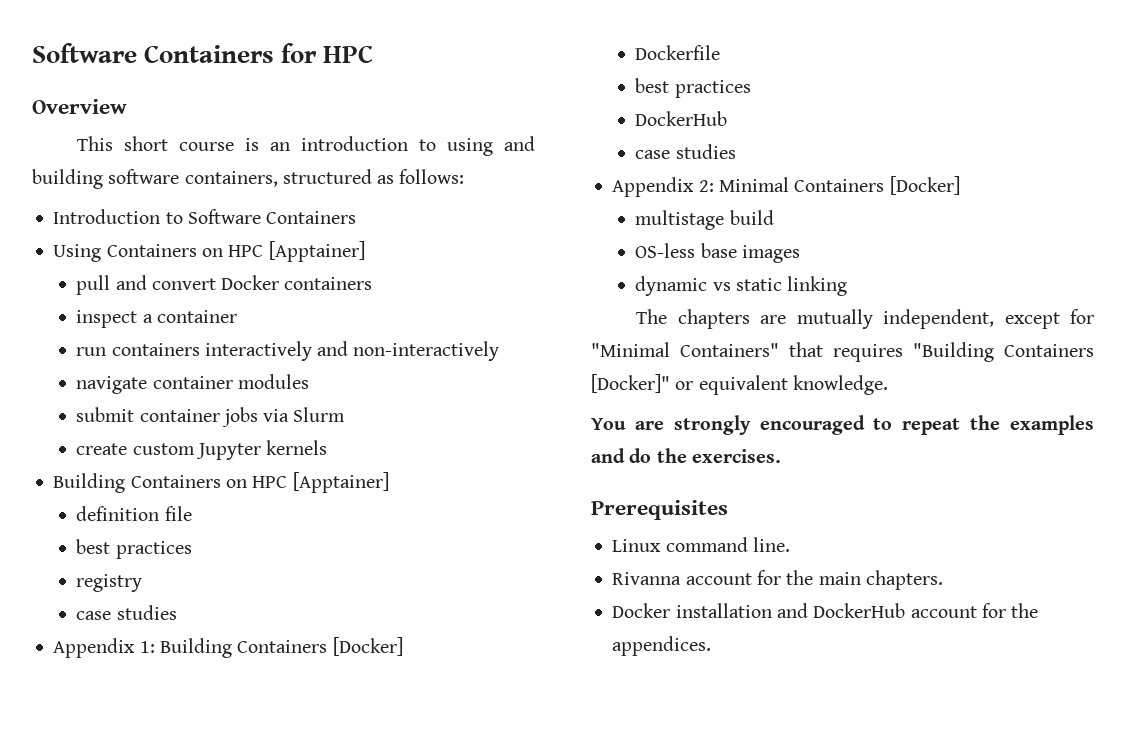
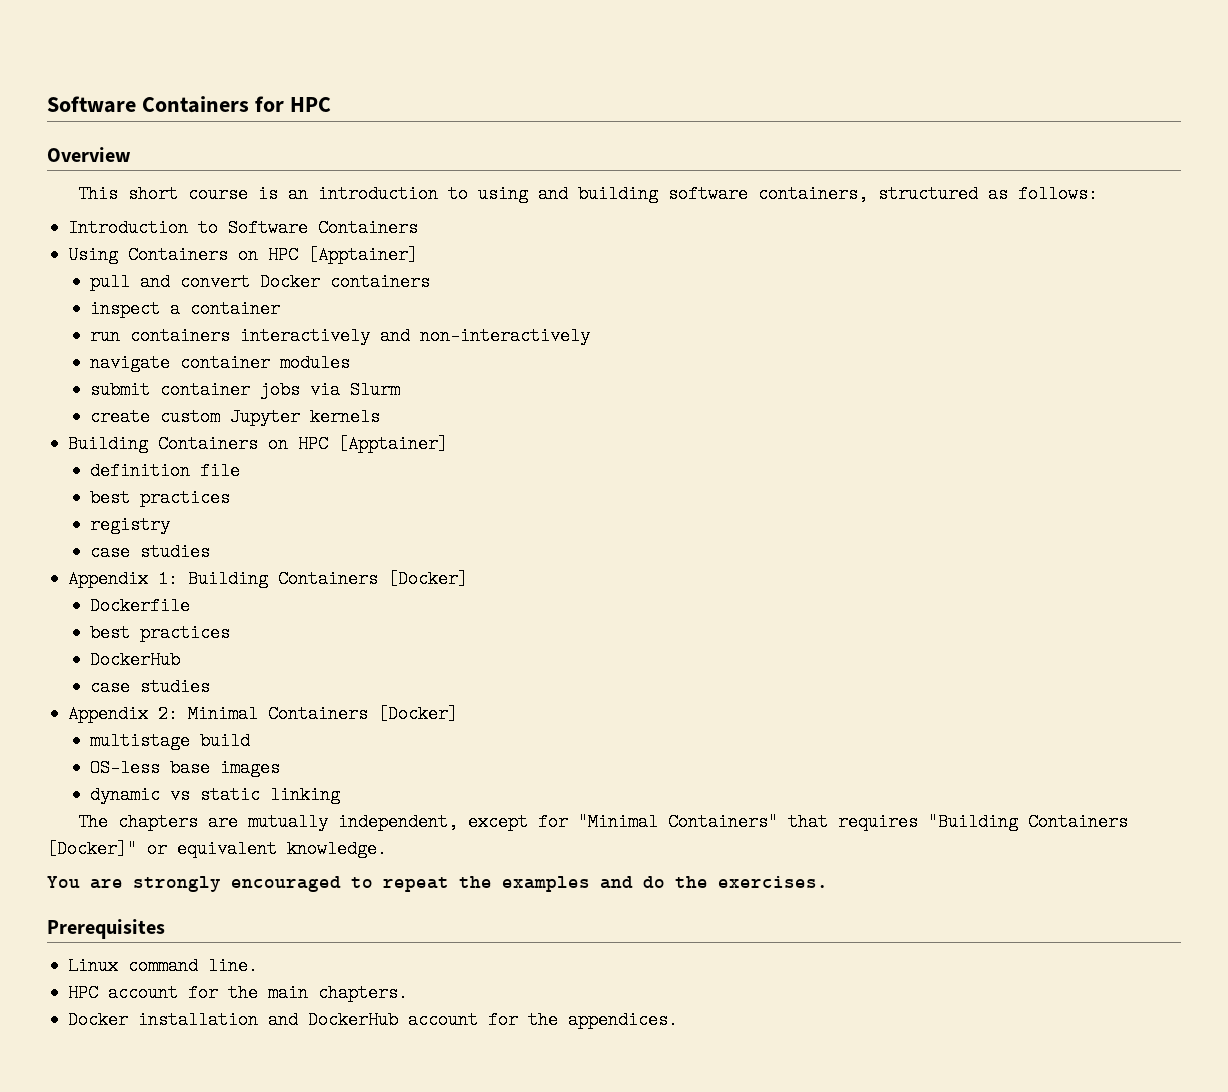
[612,572,682,585] Rivanna -> [68,984,99,1002] HPC

